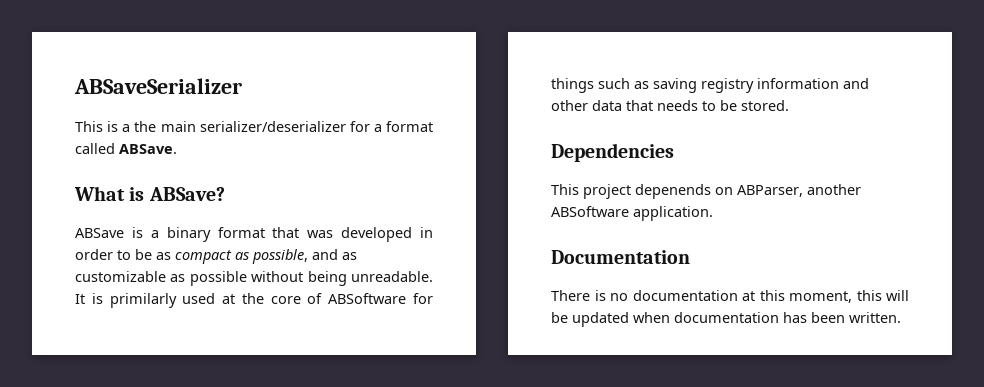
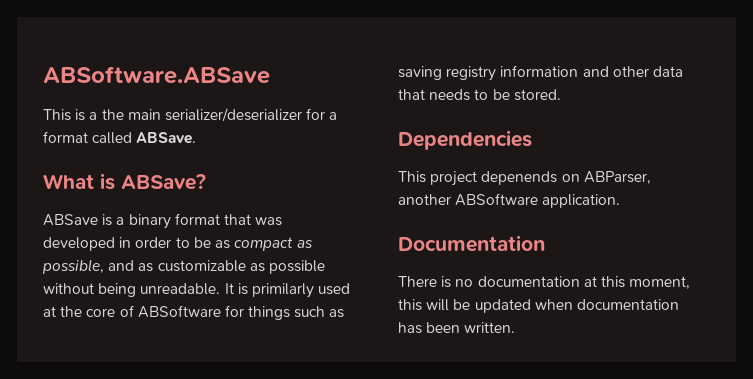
[74,78,242,94] ABSaveSerializer -> [43,66,270,84] ABSoftware.ABSave

